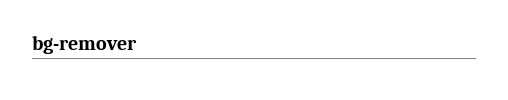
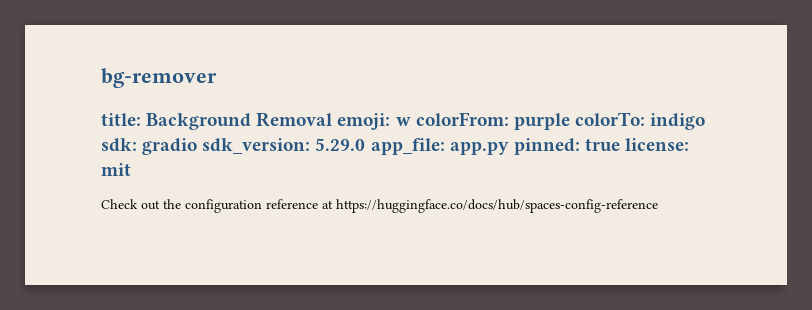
(137, 44) none -> [101,112,706,130] [101,138,690,155] [101,163,131,176] [101,199,658,213] // title: Background Removal emoji: w colorFrom: purple colorTo: indigo sdk: gradio sdk_version: 5.29.0 app_file: app.py pinned: true license: mit // Check out the configuration reference at https://huggingface.co/docs/hub/spaces-config-reference

